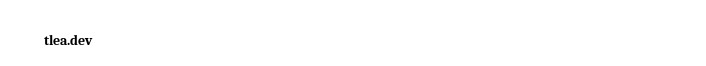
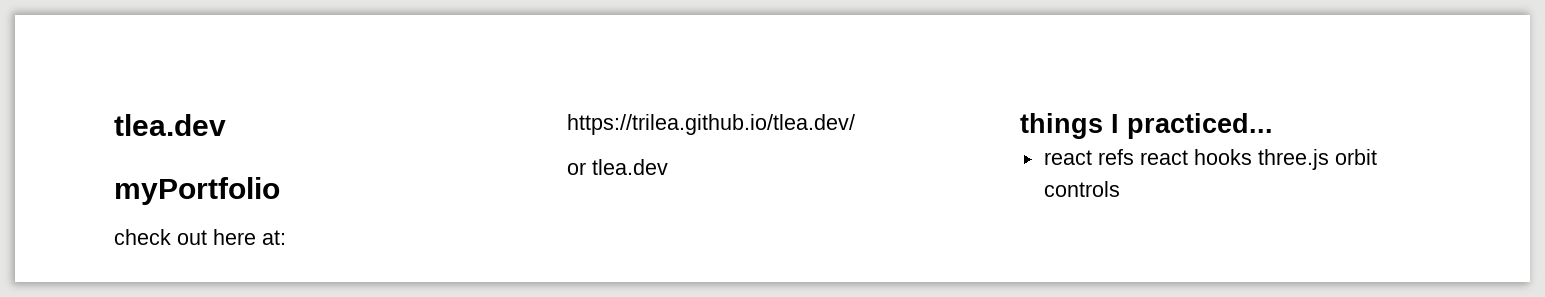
[44,34,93,45] tlea.dev -> [114,114,226,136] [114,177,280,205] [114,229,286,245] [567,114,855,135] [567,159,668,175] [1020,113,1273,139] [1043,149,1377,170] [1043,181,1120,197] tlea.dev // myPortfolio // check out here at: https://trilea.github.io/tlea.dev/ // or tlea.dev // things I practiced... // react refs react hooks three.js orbit controls

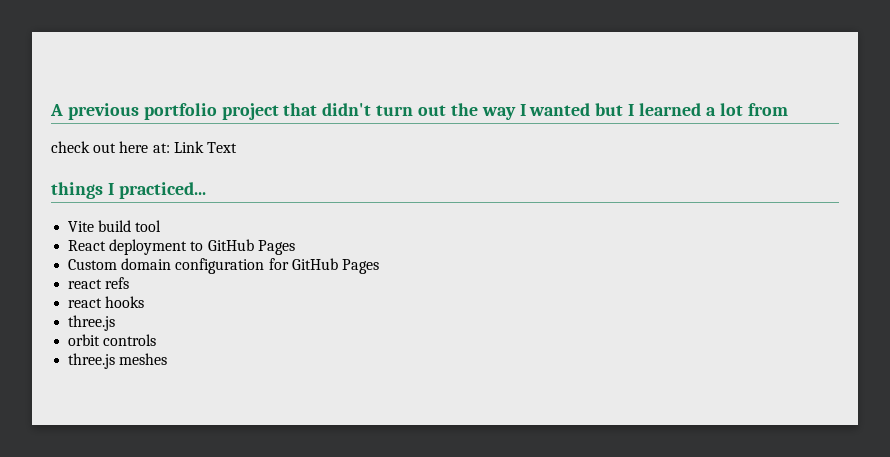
[114,114,226,136] [114,177,280,205] tlea.dev // myPortfolio -> [50,103,788,120] A previous portfolio project that didn't turn out the way I wanted but I learned a lot from
[567,114,855,135] [567,159,668,175] https://trilea.github.io/tlea.dev/ // or tlea.dev -> [173,141,237,153] Link Text
(1273, 126) none -> [68,220,162,232] [68,239,295,255] [68,258,379,274] // Vite build tool // React deployment to GitHub Pages // Custom domain configuration for GitHub Pages
(1134, 157) none -> (130, 283) //
[1257,149,1329,170] three.js -> [68,315,116,331] // three.js //
(1120, 189) none -> [68,353,168,369] // three.js meshes

